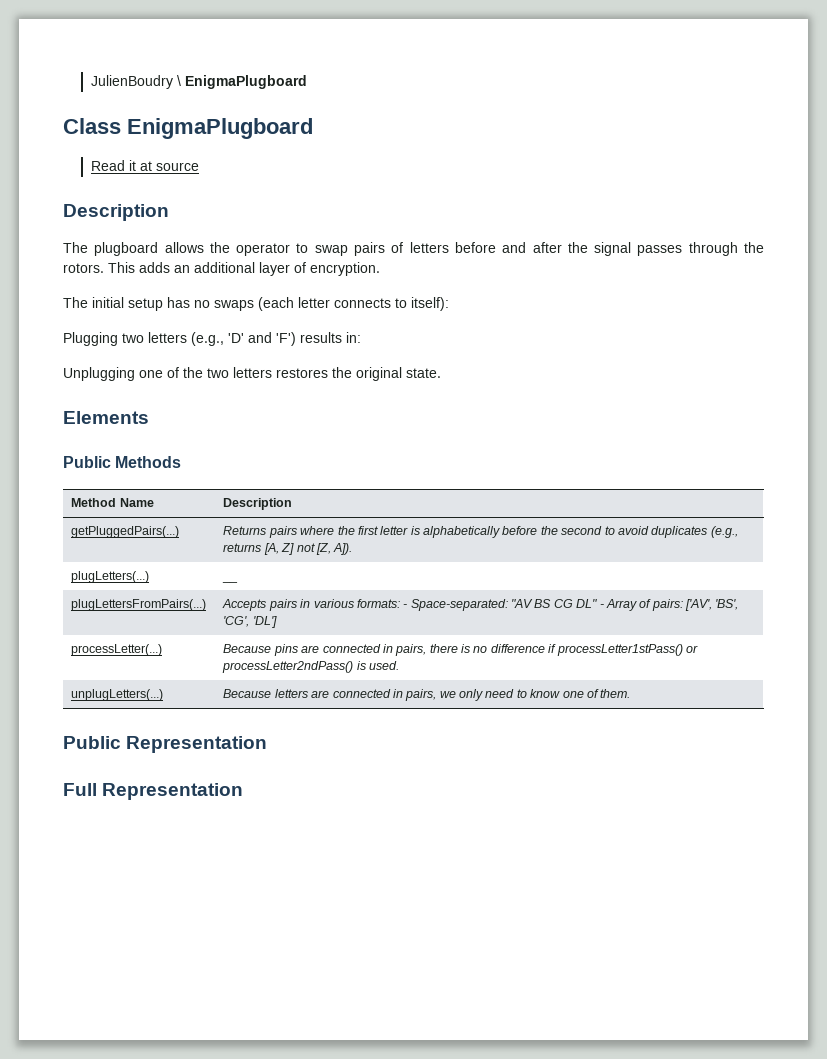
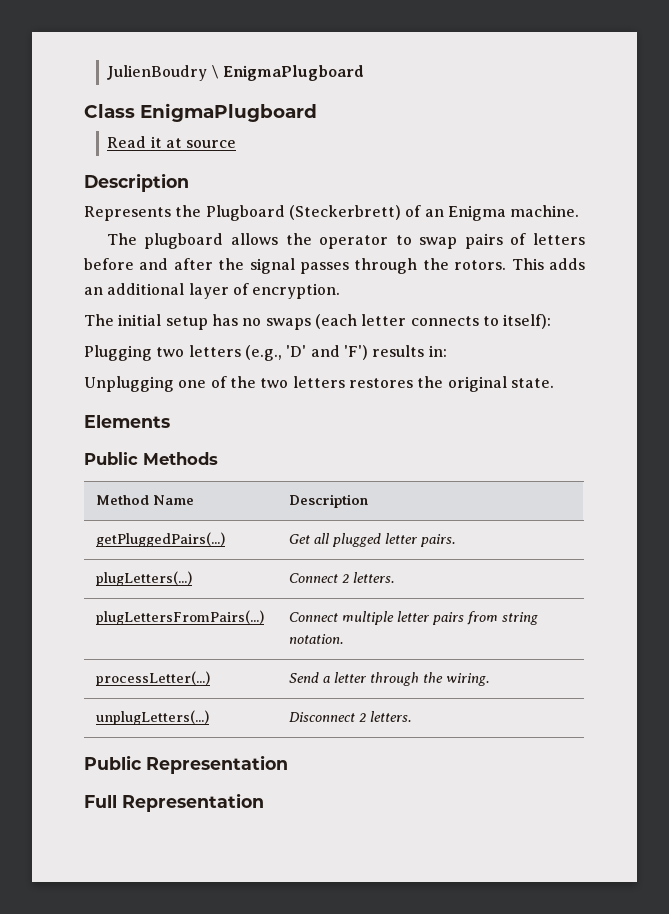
(169, 212) none -> [84,205,580,221] // Represents the Plugboard (Steckerbrett) of an Enigma machine.
[223,526,738,538] [223,543,353,555] [71,571,150,583] [222,580,239,583] [71,599,207,611] [222,599,739,611] [223,616,277,628] [71,644,163,656] [223,644,698,656] [222,661,400,673] [71,689,164,701] [223,689,631,701] Returns pairs where the first letter is alphabetically before the second to avoid duplicates (e.g., returns [A, Z] not [Z, A]). // plugLetters(...) | __ // plugLettersFromPairs(...) | Accepts pairs in various formats: - Space-separated: "AV BS CG DL" - Array of pairs: ['AV', 'BS', 'CG', 'DL'] // processLetter(...) | Because pins are connected in pairs, there is no difference if processLetter1stPass() or processLetter2ndPass() is used. // unplugLetters(...) | Because letters are connected in pairs, we only need to know one of them. -> [289,533,456,547] [96,571,193,586] [289,572,395,583] [96,610,265,625] [289,611,539,625] [289,634,344,644] [96,671,211,686] [289,672,490,686] [96,710,210,725] [289,711,412,722] Get all plugged letter pairs. // plugLetters(...) | Connect 2 letters. // plugLettersFromPairs(...) | Connect multiple letter pairs from string notation. // processLetter(...) | Send a letter through the wiring. // unplugLetters(...) | Disconnect 2 letters.

